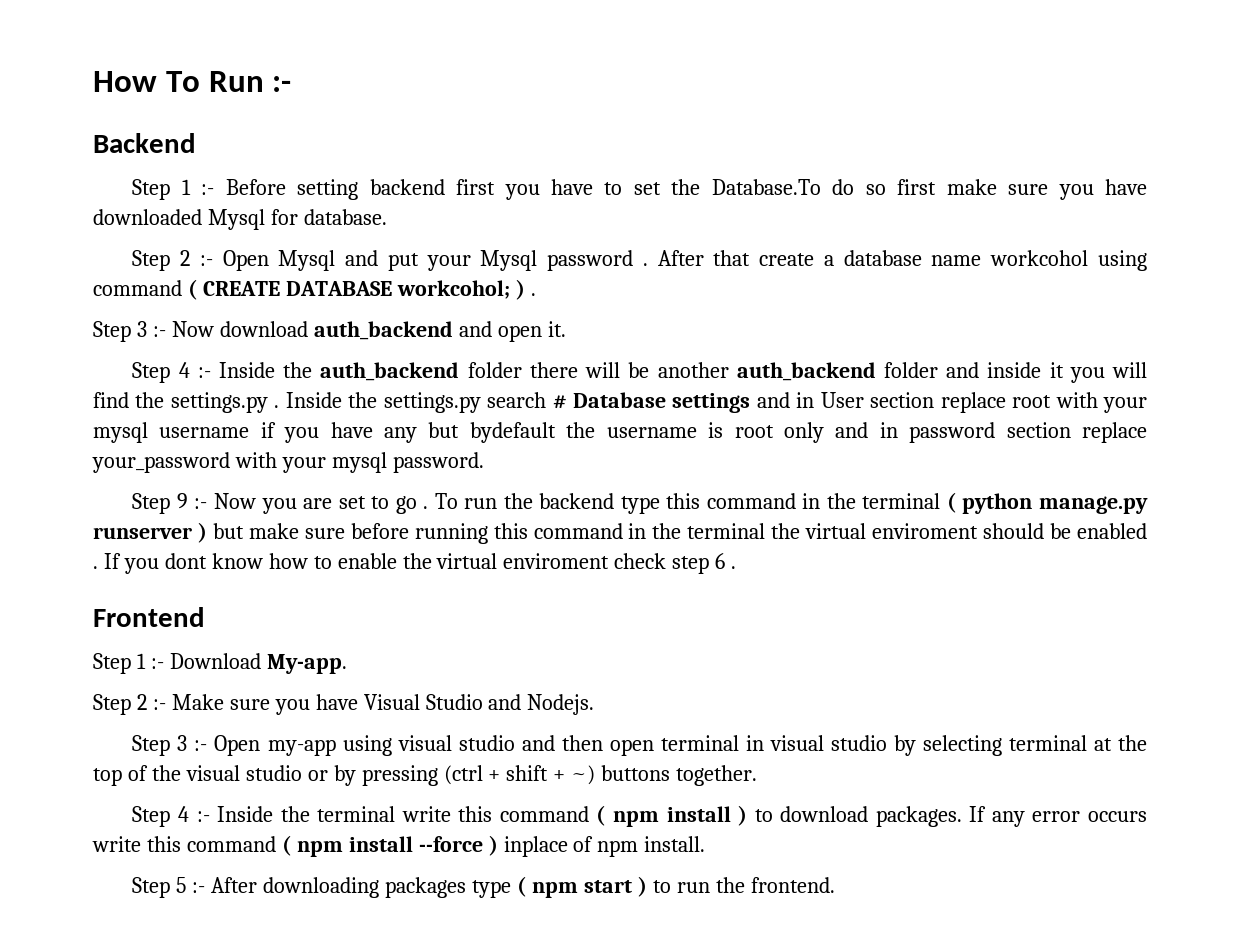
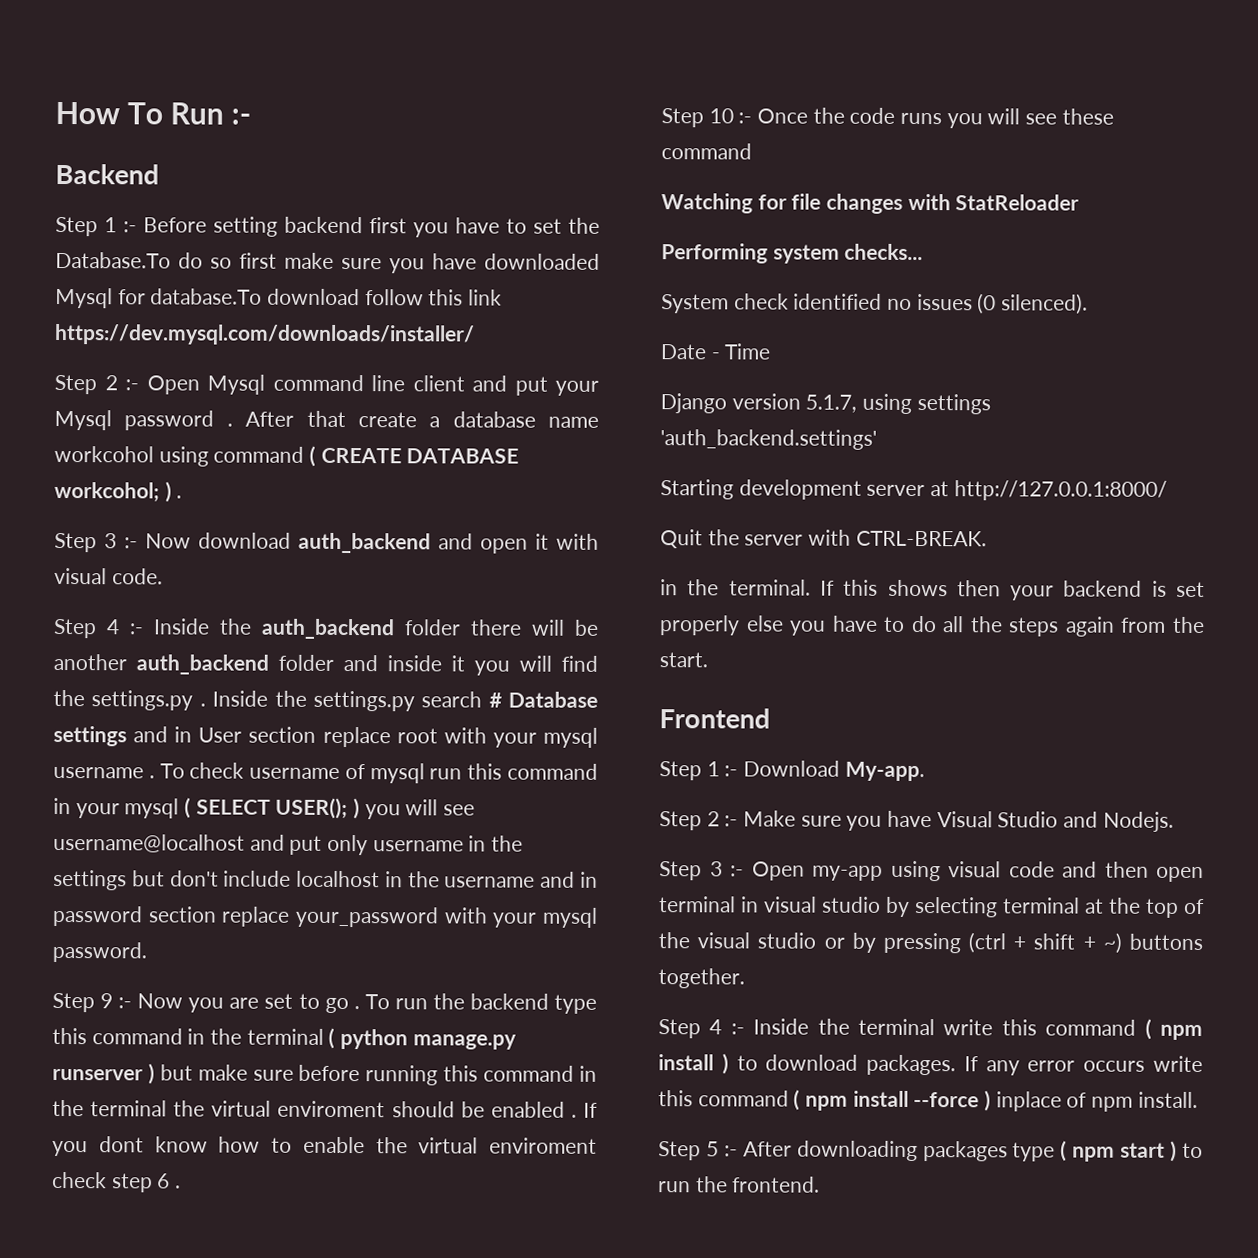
[303,209,387,225] database. -> [150,288,503,306] [54,323,475,346] database.To download follow this link https://dev.mysql.com/downloads/installer/
(336, 260) none -> [272,374,465,392] command line client
[547,321,566,337] it. -> [535,533,599,550] [54,567,163,585] it with visual code.
[260,422,824,443] if you have any but bydefault the username is root only -> [148,762,598,784] [53,797,476,820] [53,833,524,856] [53,869,536,891] . To check username of mysql run this command in your mysql ( SELECT USER(); ) you will see username@localhost and put only username in the settings but don't include localhost in the username
(737, 567) none -> [661,107,1114,129] [661,143,752,160] [661,193,1080,214] [661,243,924,264] [661,293,1089,315] [660,343,771,360] [660,393,991,415] [660,429,877,450] [660,479,1167,501] [660,529,987,549] [660,579,1205,601] [659,615,1205,637] [659,652,708,668] // Step 10 :- Once the code runs you will see these command // Watching for file changes with StatReloader // Performing system checks... // System check identified no issues (0 silenced). // Date - Time // Django version 5.1.7, using settings 'auth_backend.settings' // Starting development server at http://127.0.0.1:8000/ // Quit the server with CTRL-BREAK. // in the terminal. If this shows then your backend is set properly else you have to do all the steps again from the start.
[458,735,515,751] studio -> [1008,861,1055,878] code

